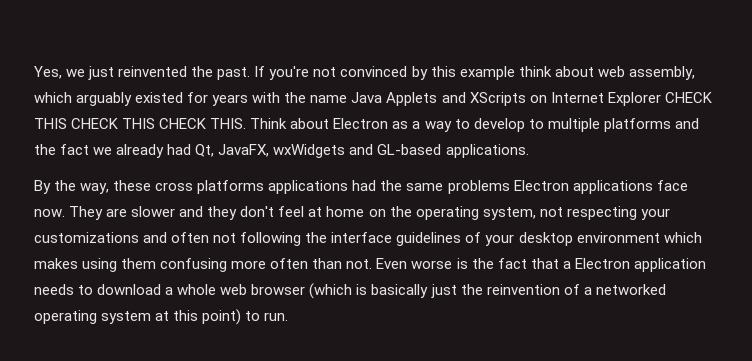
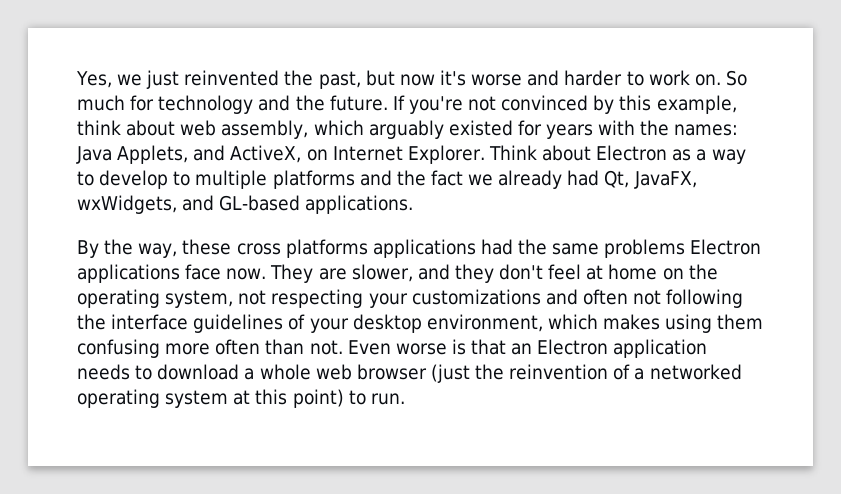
[217,67,251,80] past. -> [318,70,747,89] [77,95,388,114] past, but now it's worse and harder to work on. So much for technology and the future.
[459,66,515,80] example -> [656,95,737,114] example,
[310,92,712,106] [34,118,247,129] name Java Applets and XScripts on Internet Explorer CHECK THIS CHECK THIS CHECK THIS. -> [674,124,739,136] [76,145,485,164] names: Java Applets, and ActiveX, on Internet Explorer.
[273,144,346,158] wxWidgets -> [77,195,177,214] wxWidgets,
[131,206,176,217] slower -> [351,264,413,282] slower,
[576,232,660,243] environment -> [426,314,543,332] environment,
[471,258,571,269] the fact that a -> [471,339,533,355] that an
[309,283,457,299] (which is basically just -> [430,364,470,383] (just

